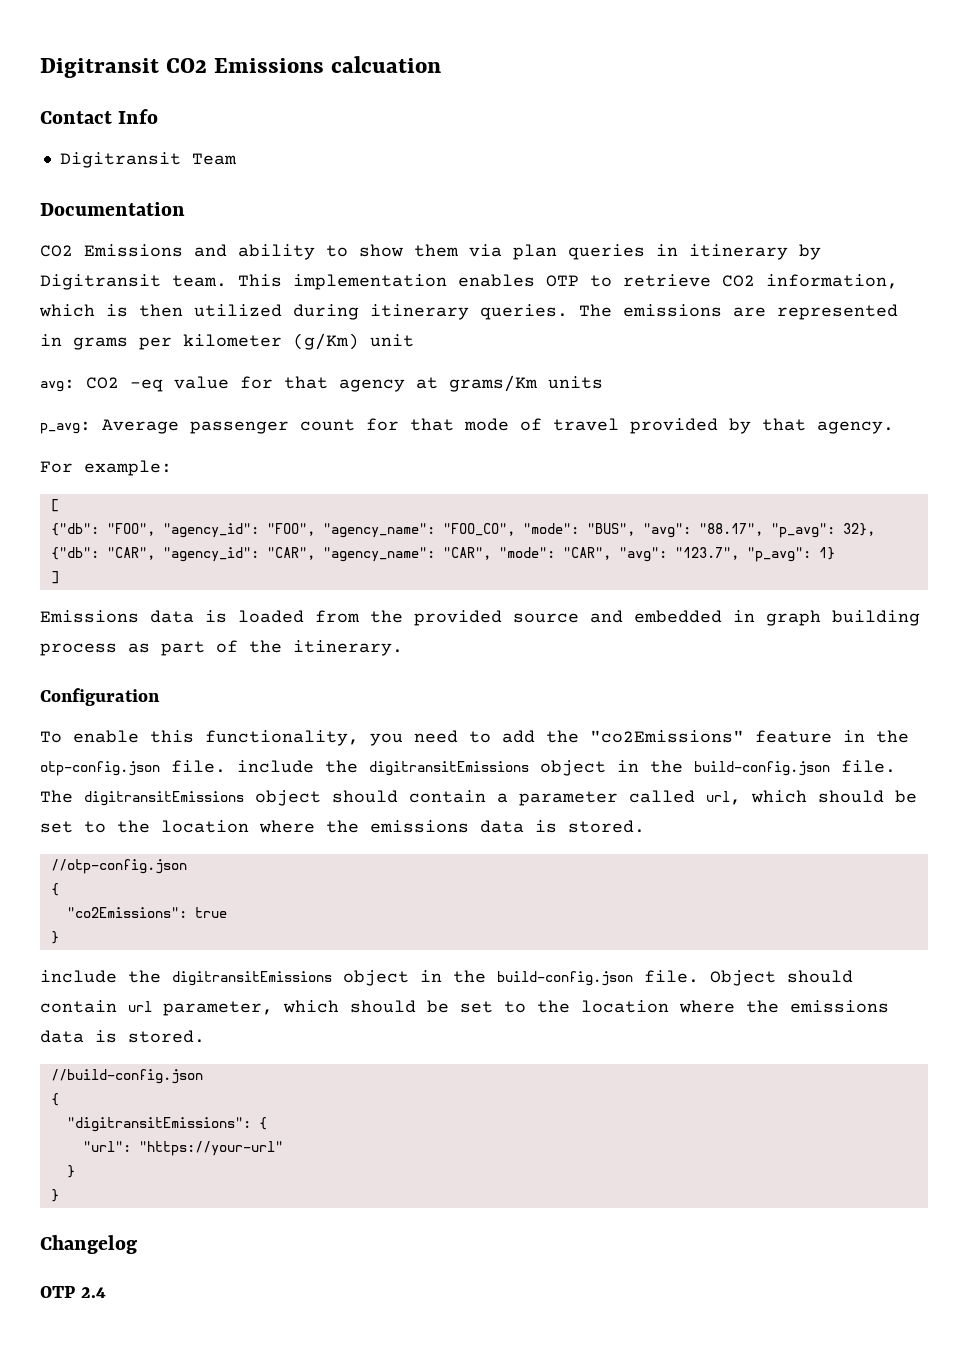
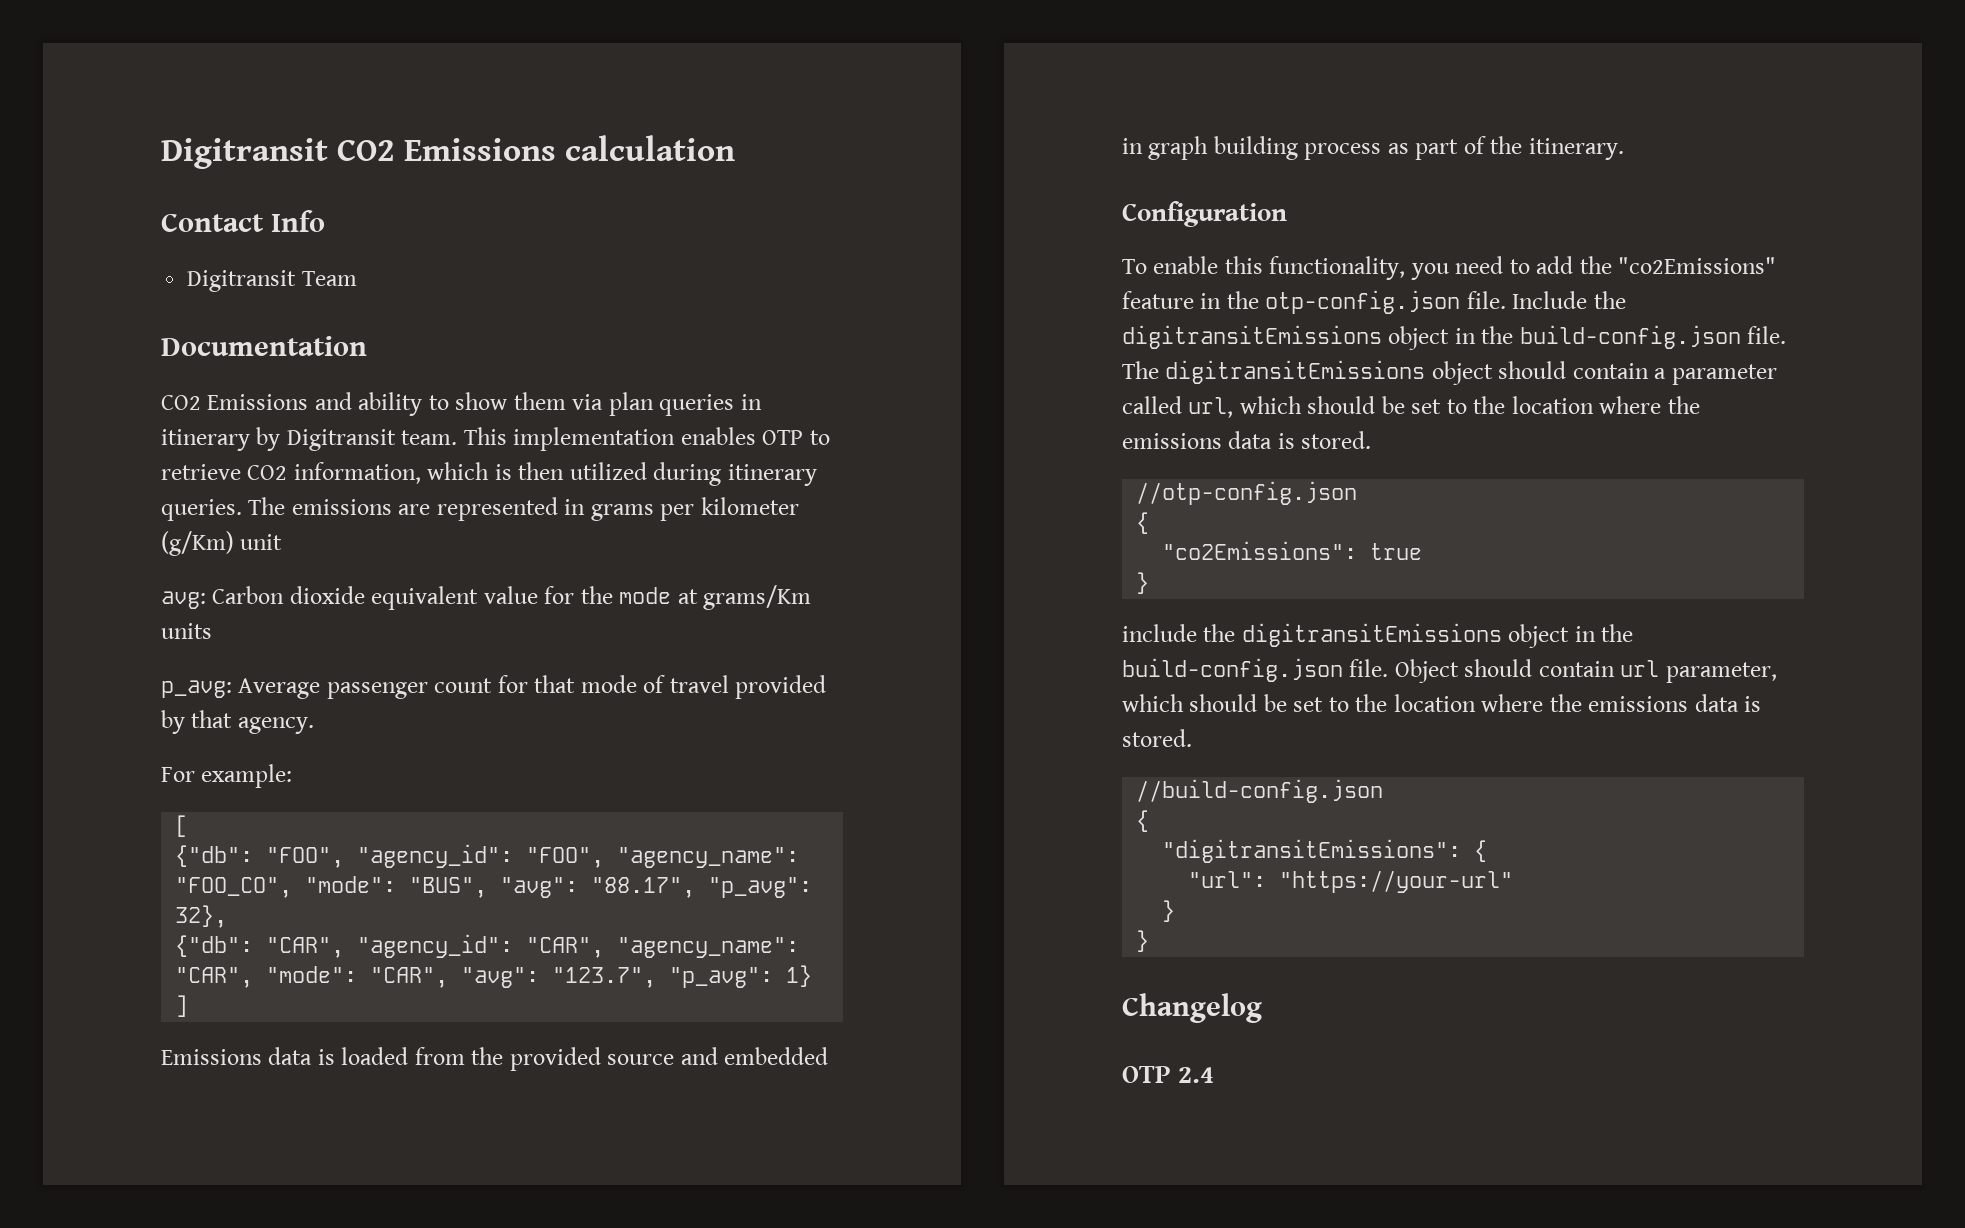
[330,56,441,73] calcuation -> [565,135,736,161] calculation
[86,376,405,392] CO2 -eq value for that agency -> [212,586,672,610] Carbon dioxide equivalent value for the mode
[237,760,314,773] include -> [1512,291,1588,309] Include

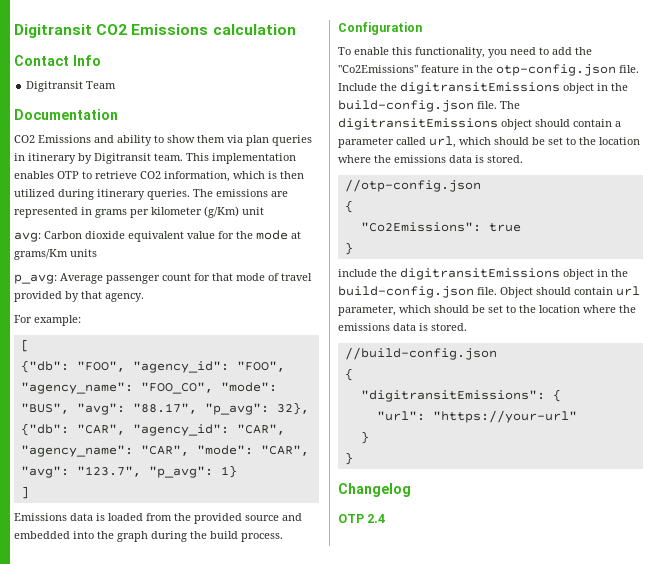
[1122,136,1624,160] in graph building process as part of the itinerary. -> [73,531,283,542] into the graph during the build process.
[1618,257,1777,274] "co2Emissions" -> [338,65,418,73] "Co2Emissions"
[1162,541,1358,560] "co2Emissions": -> [360,222,481,232] "Co2Emissions":

